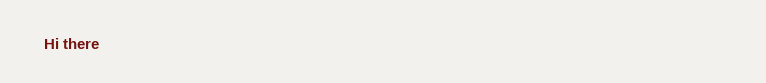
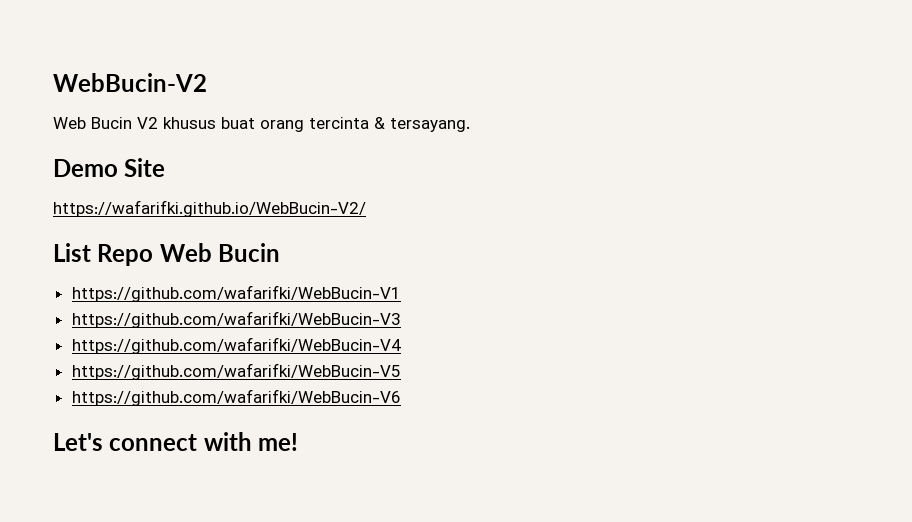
[44,38,100,49] Hi there -> [53,73,207,92] [53,117,470,132] [53,158,166,177] [53,200,366,217] [53,243,281,266] [71,285,401,302] [71,311,401,328] [71,337,401,354] [71,363,401,380] [71,389,401,406] [53,432,299,451] WebBucin-V2 // Web Bucin V2 khusus buat orang tercinta & tersayang. // Demo Site // https://wafarifki.github.io/WebBucin-V2/ // List Repo Web Bucin // https://github.com/wafarifki/WebBucin-V1 // https://github.com/wafarifki/WebBucin-V3 // https://github.com/wafarifki/WebBucin-V4 // https://github.com/wafarifki/WebBucin-V5 // https://github.com/wafarifki/WebBucin-V6 // Let's connect with me!

